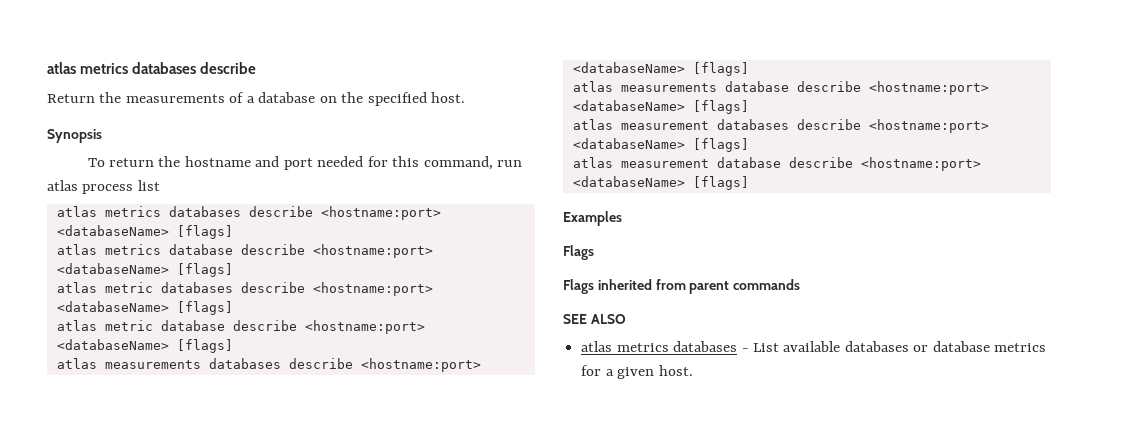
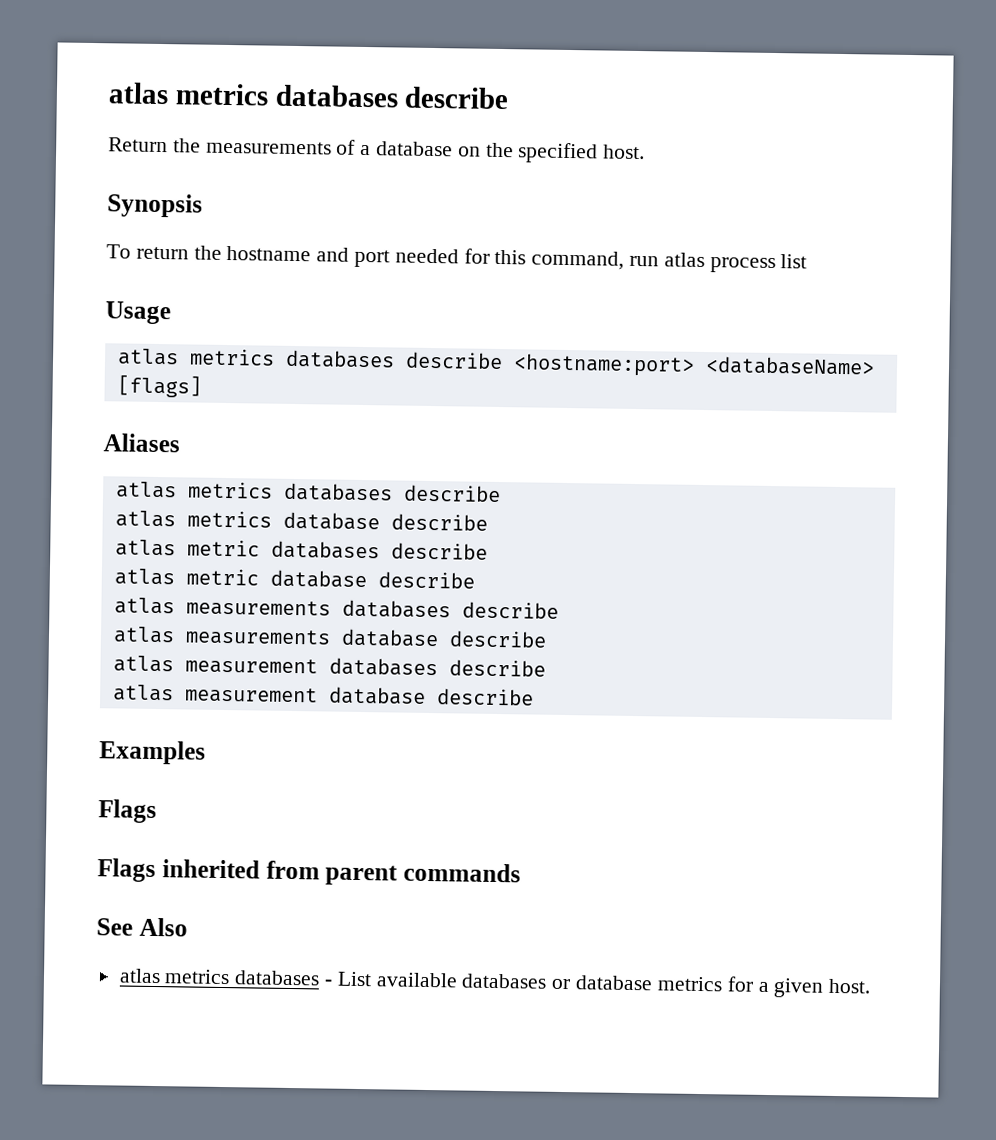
(160, 185) none -> [105,301,171,325] // Usage
(233, 232) none -> [103,433,180,453] [115,481,501,503] // Aliases // atlas metrics databases describe
[312,244,433,258] [56,263,233,277] <hostname:port> <databaseName> [flags] -> (488, 522) none
[312,282,433,296] [56,301,233,315] <hostname:port> <databaseName> [flags] -> (488, 551) none
[304,320,425,334] [56,339,233,353] <hostname:port> <databaseName> [flags] -> (475, 580) none
[360,358,481,372] [572,62,749,76] <hostname:port> <databaseName> [flags] -> (559, 610) none
[868,81,989,95] [572,100,749,114] <hostname:port> <databaseName> [flags] -> (547, 639) none
[868,119,989,133] [572,138,749,152] <hostname:port> <databaseName> [flags] -> (546, 668) none
[860,157,981,171] [572,176,749,190] <hostname:port> <databaseName> [flags] -> (534, 697) none
[563,314,626,324] SEE ALSO -> [96,917,188,937] See Also

